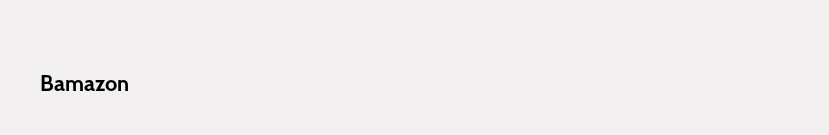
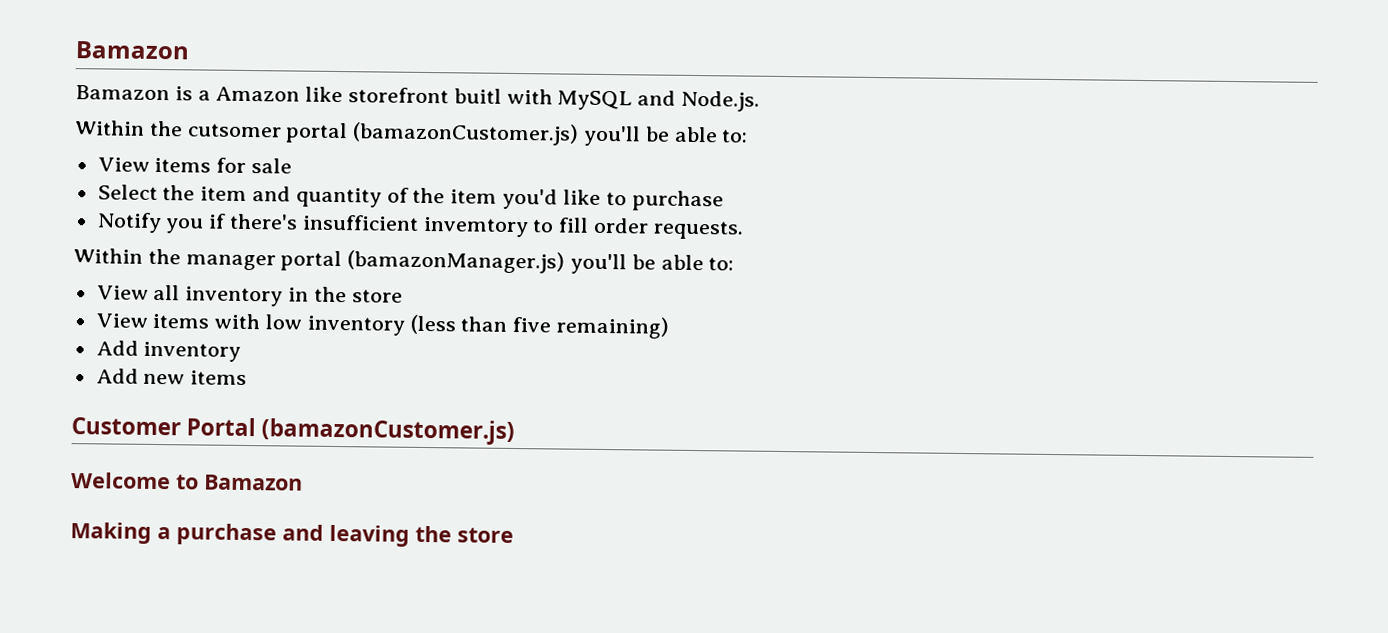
[40,75,129,91] Bamazon -> [75,41,190,60] [75,85,761,112] [74,120,749,147] [97,157,293,174] [97,184,724,212] [96,212,744,240] [73,248,735,275] [96,284,403,307] [95,313,670,339] [95,340,242,362] [95,368,248,386] [71,417,516,446] [71,472,303,491] [70,522,514,547] Bamazon // Bamazon is a Amazon like storefront buitl with MySQL and Node.js. // Within the cutsomer portal (bamazonCustomer.js) you'll be able to: // View items for sale // Select the item and quantity of the item you'd like to purchase // Notify you if there's insufficient invemtory to fill order requests. // Within the manager portal (bamazonManager.js) you'll be able to: // View all inventory in the store // View items with low inventory (less than five remaining) // Add inventory // Add new items // Customer Portal (bamazonCustomer.js) // Welcome to Bamazon // Making a purchase and leaving the store

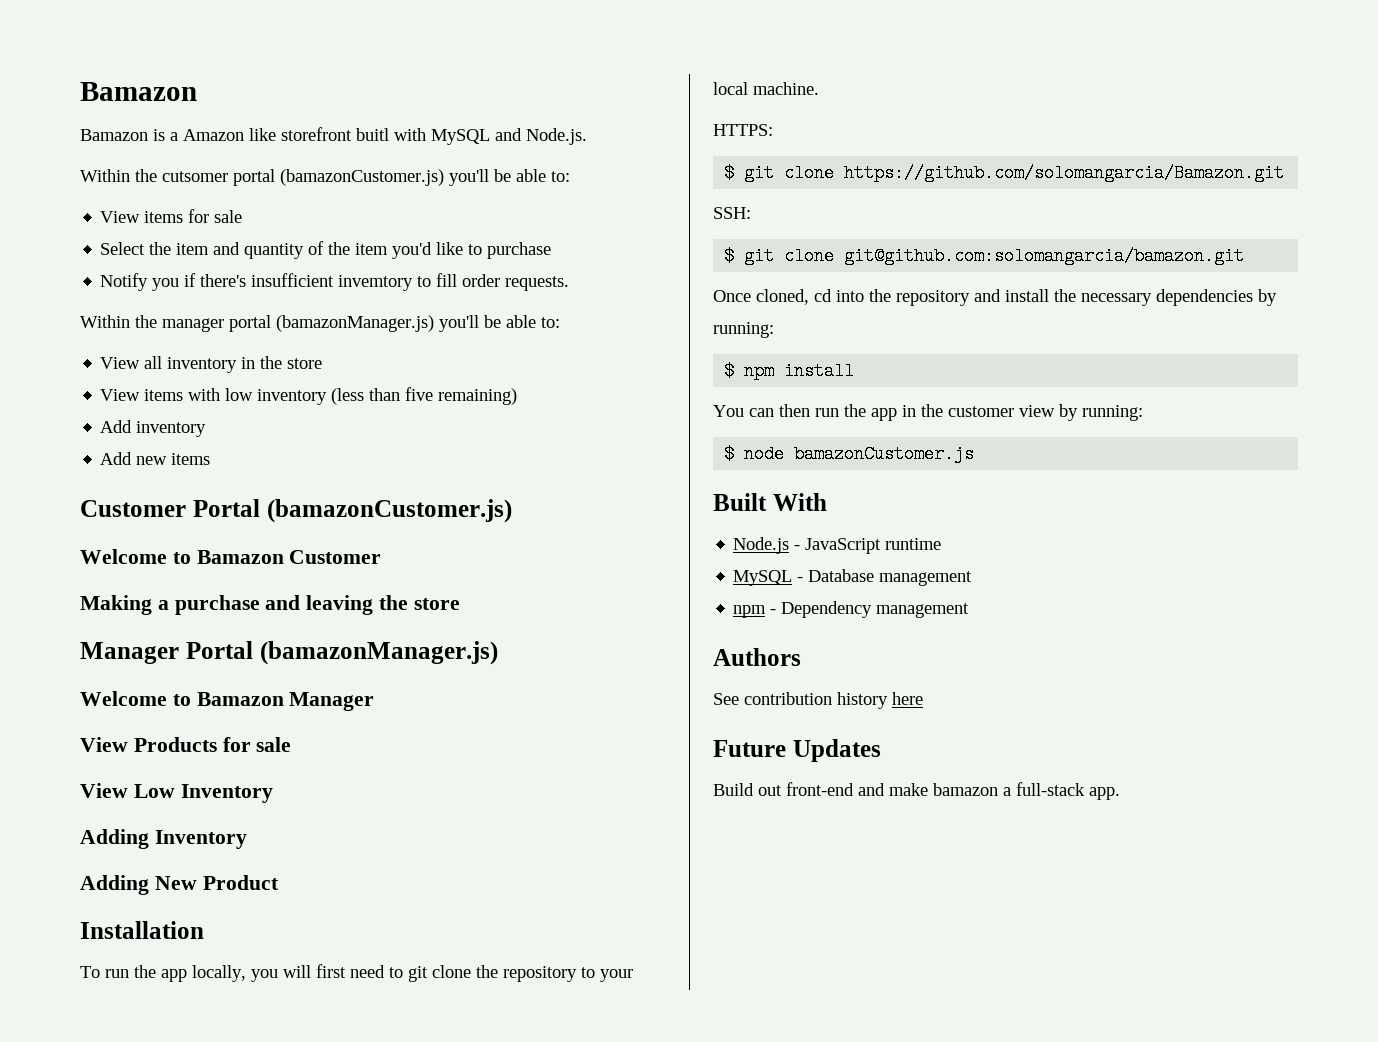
(303, 482) none -> [289,550,382,564] Customer
(514, 535) none -> [80,641,498,665] [80,691,375,711] [80,737,292,752] [80,783,273,803] [80,829,247,849] [80,875,279,895] [80,921,204,939] [80,964,633,982] [713,82,819,95] [713,124,773,136] [724,164,1285,182] [713,207,751,219] [724,247,1245,265] [713,289,1277,306] [713,322,774,338] [724,362,855,380] [713,404,1143,421] [724,445,975,463] [713,493,827,511] [733,537,942,554] [733,569,973,586] [733,601,970,618] [713,648,801,666] [713,692,923,709] [713,739,881,762] [713,782,1120,800] // Manager Portal (bamazonManager.js) // Welcome to Bamazon Manager // View Products for sale // View Low Inventory // Adding Inventory // Adding New Product // Installation // To run the app locally, you will first need to git clone the repository to your local machine. // HTTPS: // $ git clone https://github.com/solomangarcia/Bamazon.git // SSH: // $ git clone git@github.com:solomangarcia/bamazon.git // Once cloned, cd into the repository and install the necessary dependencies by running: // $ npm install // You can then run the app in the customer view by running: // $ node bamazonCustomer.js // Built With // Node.js - JavaScript runtime // MySQL - Database management // npm - Dependency management // Authors // See contribution history here // Future Updates // Build out front-end and make bamazon a full-stack app.

